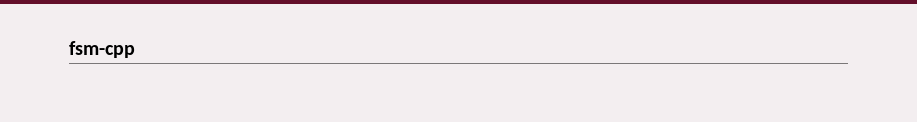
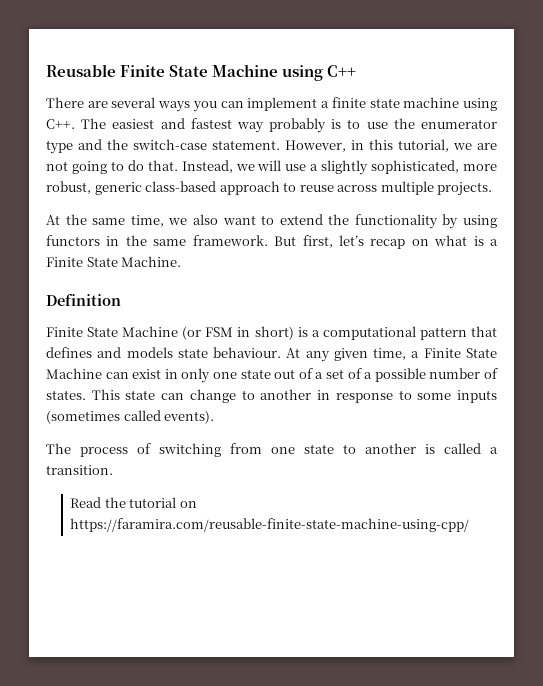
[69,41,135,58] fsm-cpp -> [46,64,357,81] [46,97,498,112] [46,118,498,133] [46,139,497,154] [46,160,498,175] [46,181,493,196] [46,214,497,229] [46,235,499,249] [46,256,182,267] [46,294,121,306] [46,326,497,340] [46,347,497,362] [46,368,499,383] [46,389,498,403] [46,410,215,424] [46,443,498,457] [46,465,113,475] [70,497,197,508] [70,518,470,532] Reusable Finite State Machine using C++ // There are several ways you can implement a finite state machine using C++. The easiest and fastest way probably is to use the enumerator type and the switch-case statement. However, in this tutorial, we are not going to do that. Instead, we will use a slightly sophisticated, more robust, generic class-based approach to reuse across multiple projects. // At the same time, we also want to extend the functionality by using functors in the same framework. But first, let’s recap on what is a Finite State Machine. // Definition // Finite State Machine (or FSM in short) is a computational pattern that defines and models state behaviour. At any given time, a Finite State Machine can exist in only one state out of a set of a possible number of states. This state can change to another in response to some inputs (sometimes called events). // The process of switching from one state to another is called a transition. // Read the tutorial on https://faramira.com/reusable-finite-state-machine-using-cpp/

